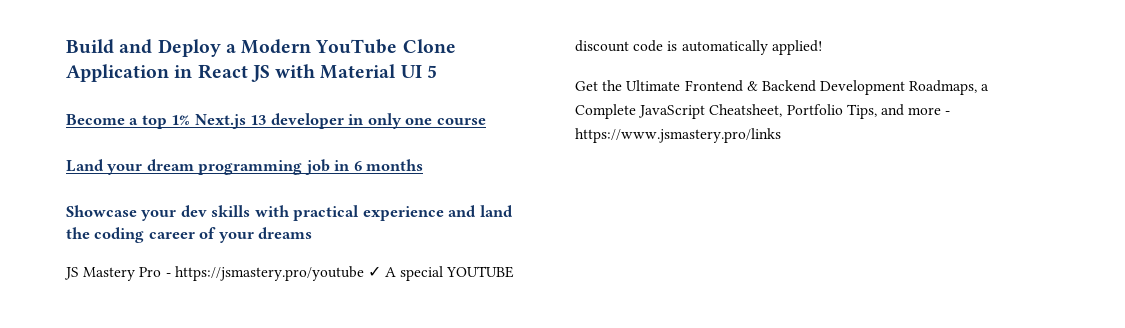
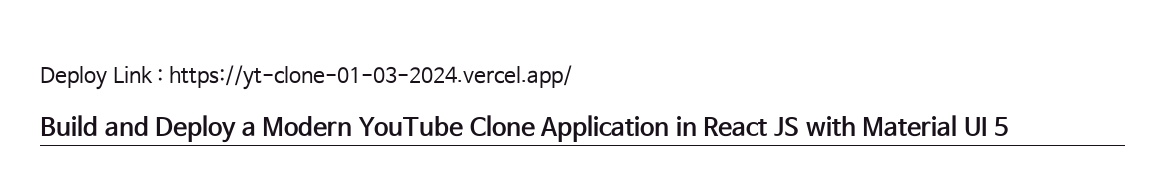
(66, 46) none -> [40,65,573,90] Deploy Link : https://yt-clone-01-03-2024.vercel.app/ //
[66,113,486,129] [66,159,424,175] [66,205,513,221] [66,227,313,243] [64,266,515,281] [575,40,822,55] [575,80,990,95] [575,104,951,119] [575,128,781,143] // Become a top 1% Next.js 13 developer in only one course // Land your dream programming job in 6 months // Showcase your dev skills with practical experience and land the coding career of your dreams // JS Mastery Pro - https://jsmastery.pro/youtube ✓ A special YOUTUBE discount code is automatically applied! // Get the Ultimate Frontend & Backend Development Roadmaps, a Complete JavaScript Cheatsheet, Portfolio Tips, and more - https://www.jsmastery.pro/links -> (1009, 126) none

